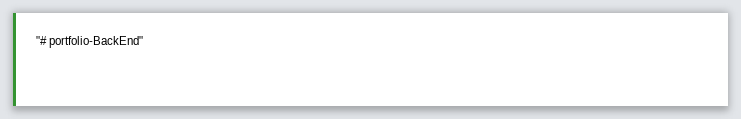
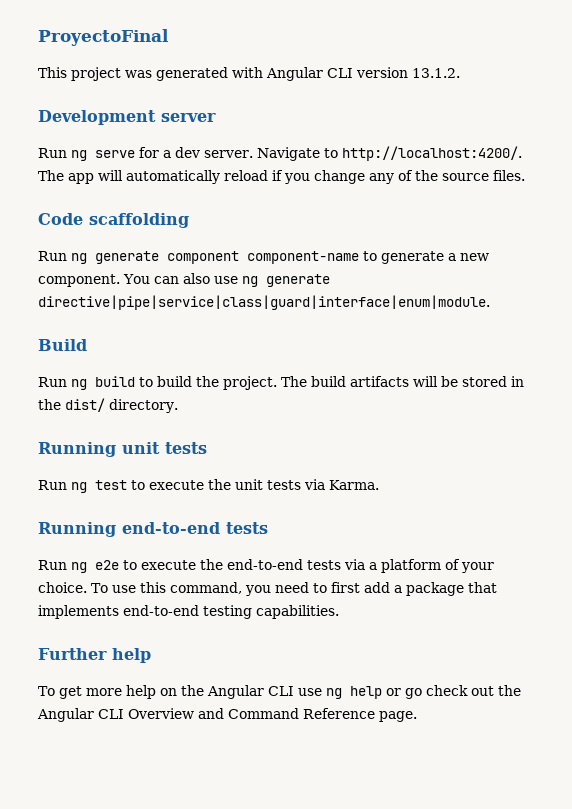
[36,36,144,48] "# portfolio-BackEnd" -> [38,29,169,46] [38,67,460,81] [38,110,216,125] [38,146,522,161] [38,170,525,184] [38,213,189,228] [38,251,489,264] [38,273,330,287] [38,295,490,310] [38,339,87,351] [38,376,524,390] [38,398,178,413] [38,442,207,457] [38,479,379,493] [38,522,268,537] [38,559,494,573] [38,582,497,596] [38,605,339,619] [38,648,151,663] [38,685,521,699] [37,708,417,722] ProyectoFinal // This project was generated with Angular CLI version 13.1.2. // Development server // Run ng serve for a dev server. Navigate to http://localhost:4200/. The app will automatically reload if you change any of the source files. // Code scaffolding // Run ng generate component component-name to generate a new component. You can also use ng generate directive|pipe|service|class|guard|interface|enum|module. // Build // Run ng build to build the project. The build artifacts will be stored in the dist/ directory. // Running unit tests // Run ng test to execute the unit tests via Karma. // Running end-to-end tests // Run ng e2e to execute the end-to-end tests via a platform of your choice. To use this command, you need to first add a package that implements end-to-end testing capabilities. // Further help // To get more help on the Angular CLI use ng help or go check out the Angular CLI Overview and Command Reference page.

